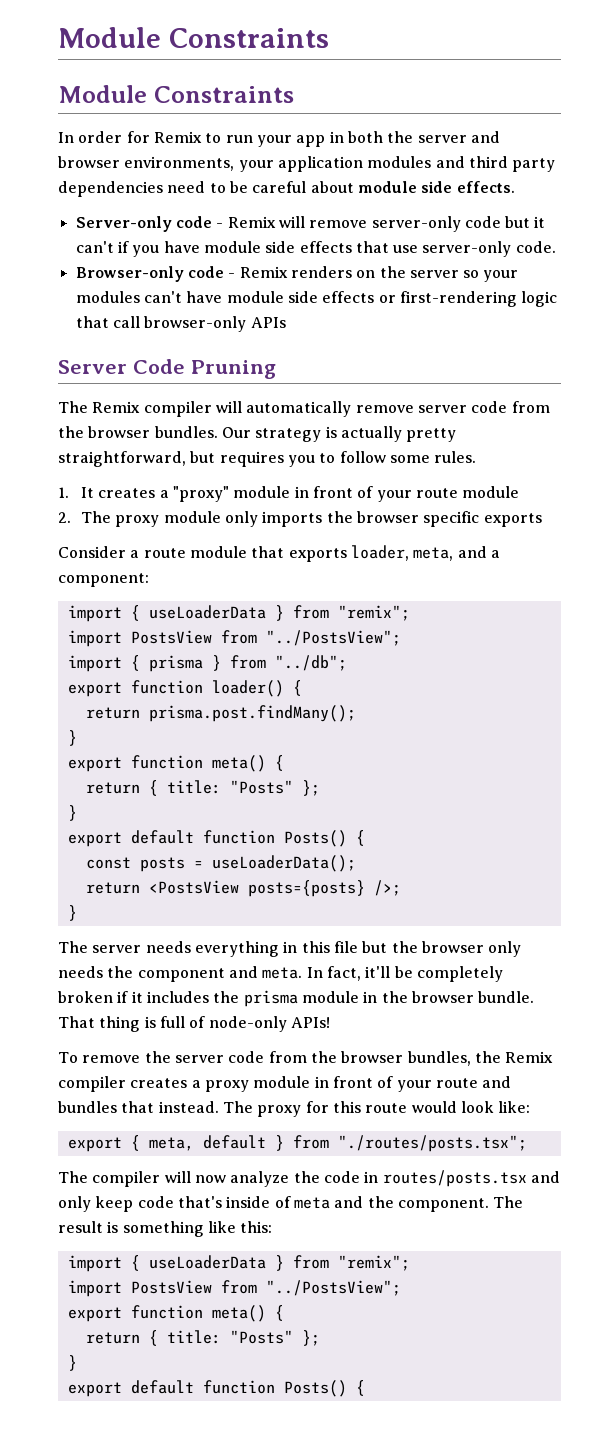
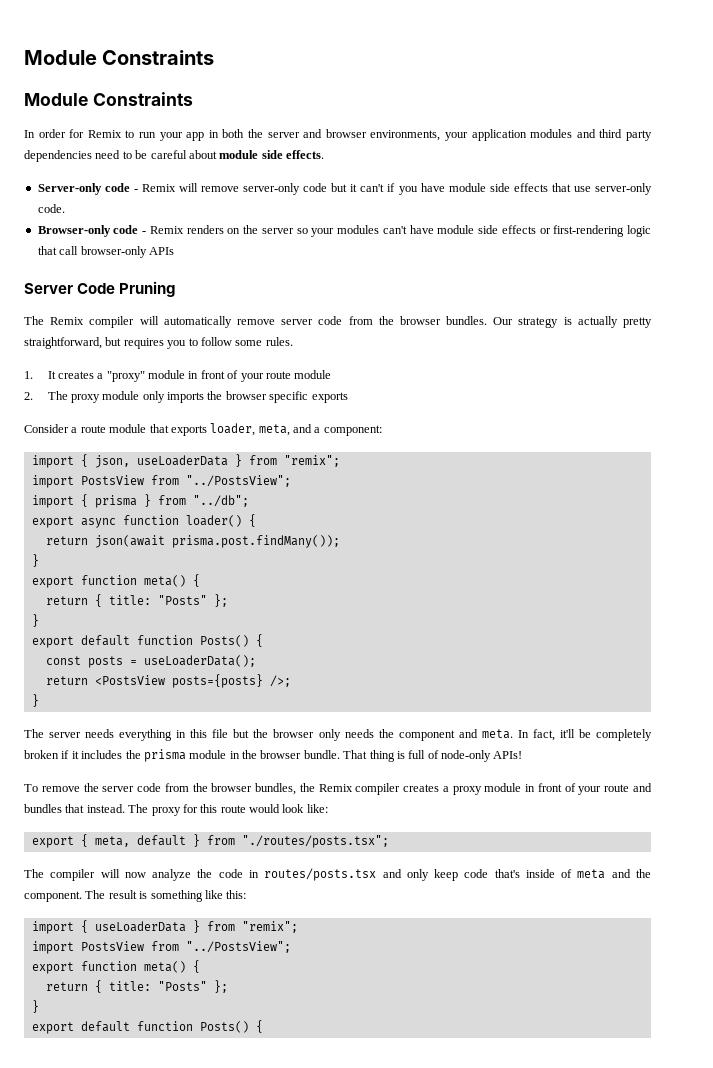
(140, 613) none -> [94,455,130,468] json,
(122, 689) none -> [80,518,116,528] async
[148,705,356,722] prisma.post.findMany(); -> [94,535,340,548] json(await prisma.post.findMany());

